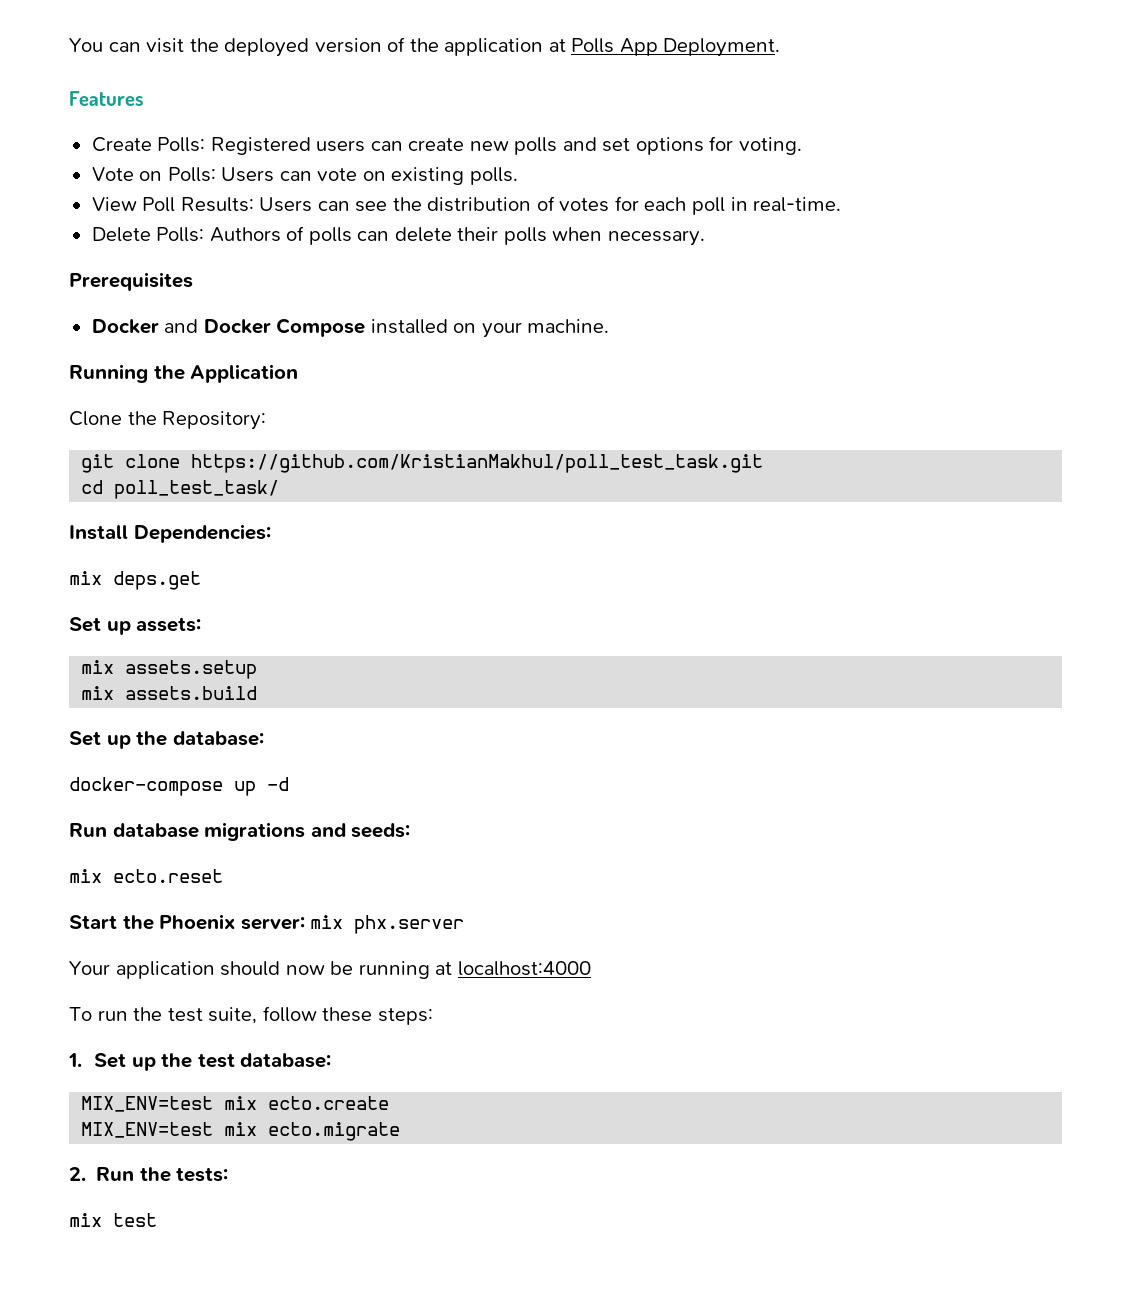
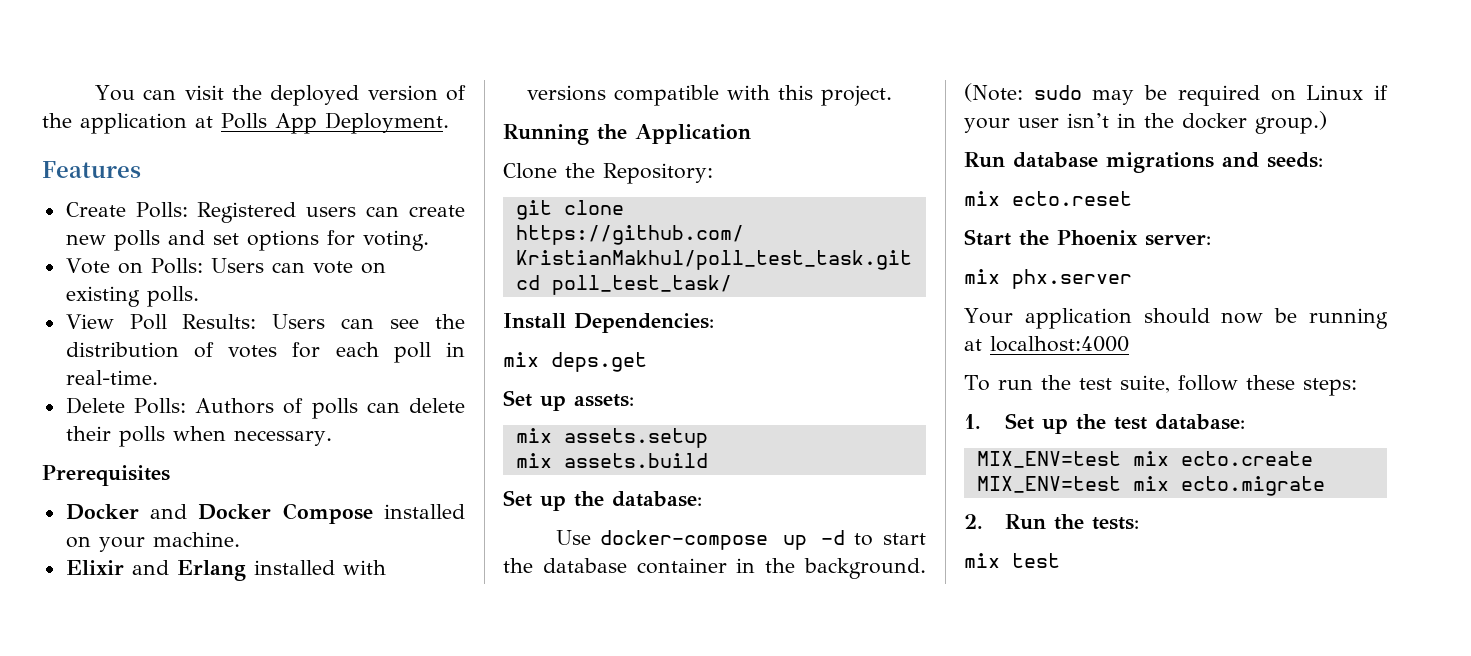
(610, 326) none -> [65,560,386,581] [526,85,892,106] // Elixir and Erlang installed with versions compatible with this project.
(264, 738) none -> [555,530,591,545] Use
(289, 784) none -> [854,533,926,546] [503,558,926,579] [964,83,1388,106] [964,111,1327,134] to start the database container in the background. (Note: sudo may be required on Linux if your user isn’t in the docker group.)
(305, 923) none -> (1211, 240) //

